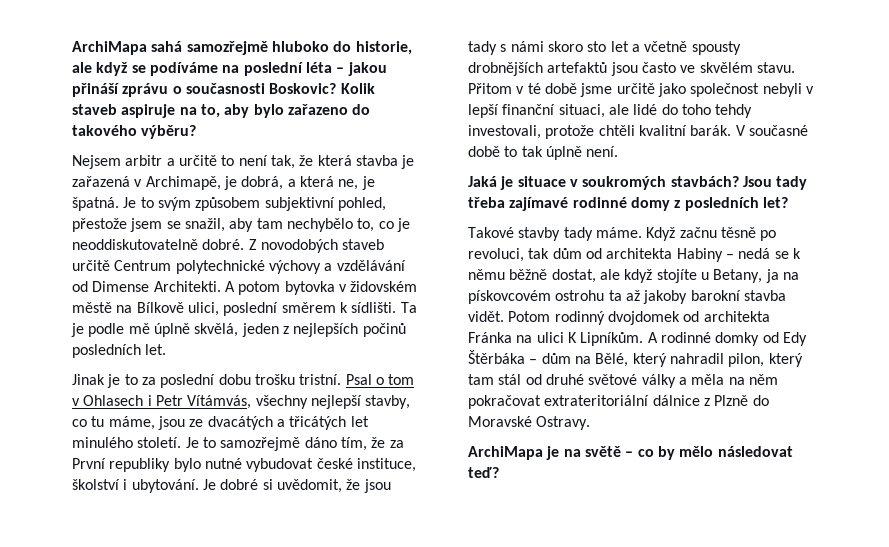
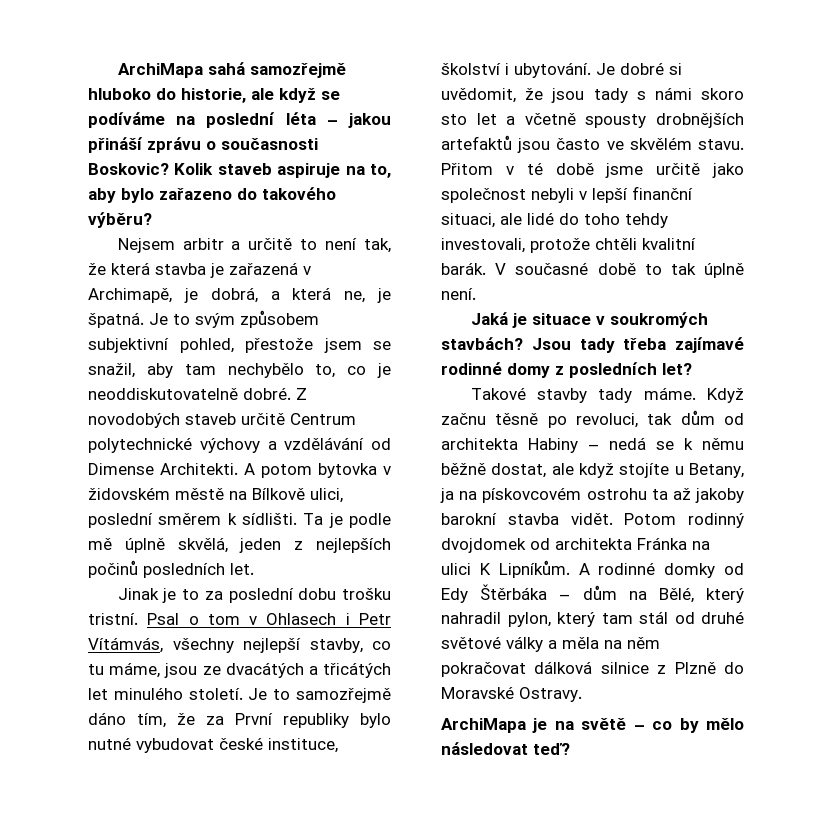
[728,353,765,367] pilon, -> [507,612,551,627] pylon,
[544,395,700,406] extrateritoriální dálnice -> [534,661,649,674] dálková silnice

